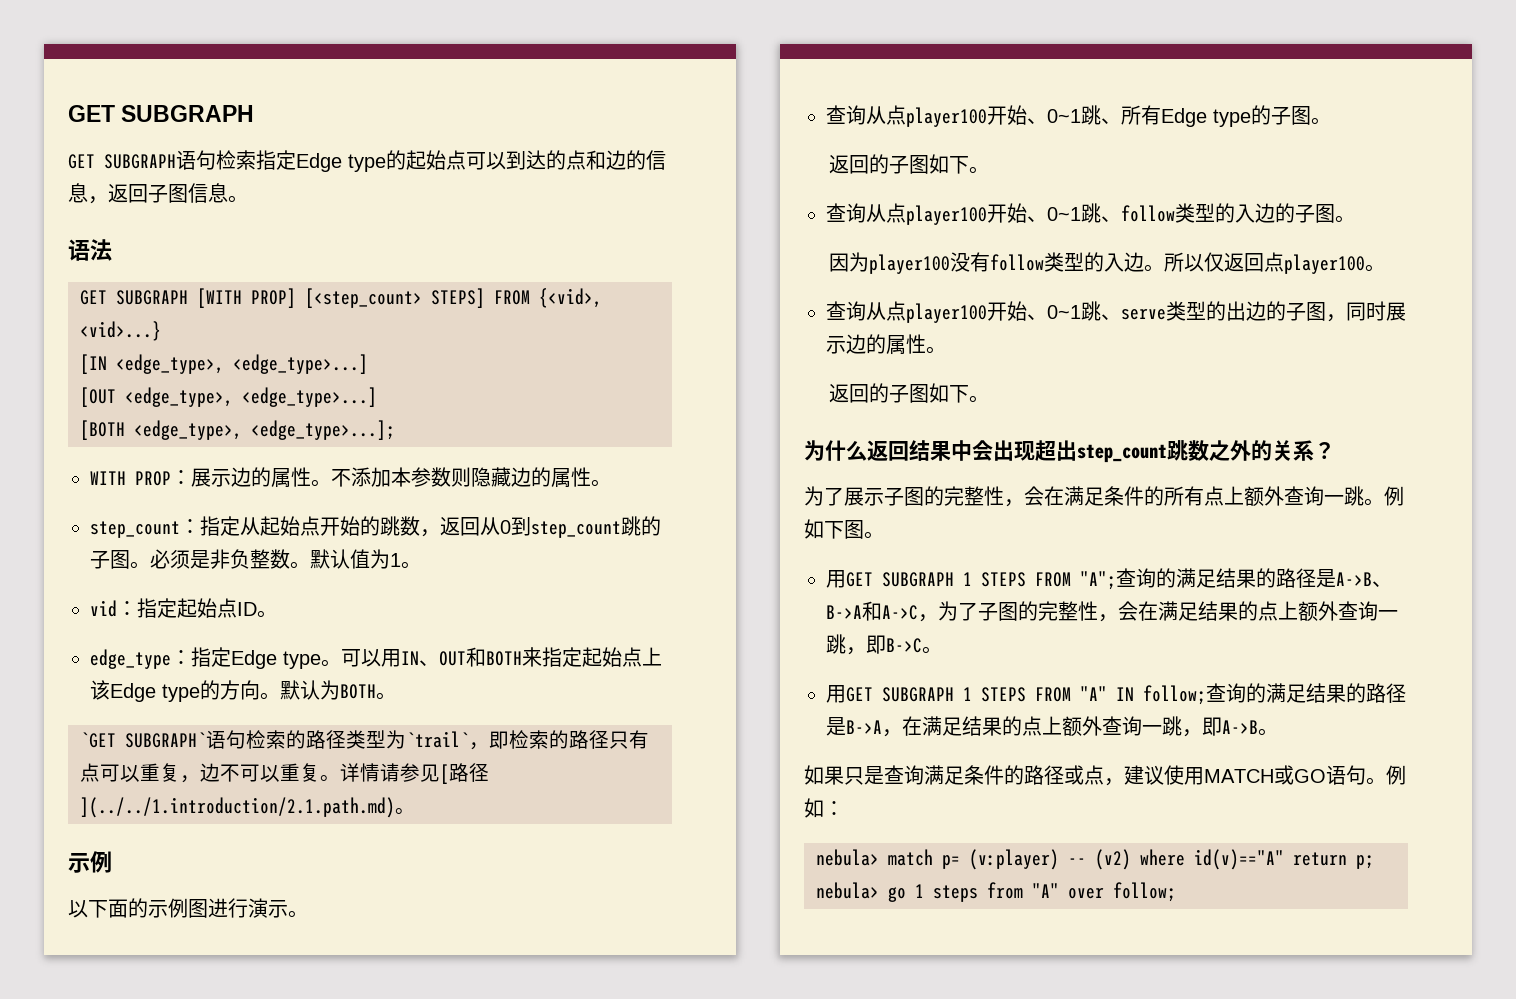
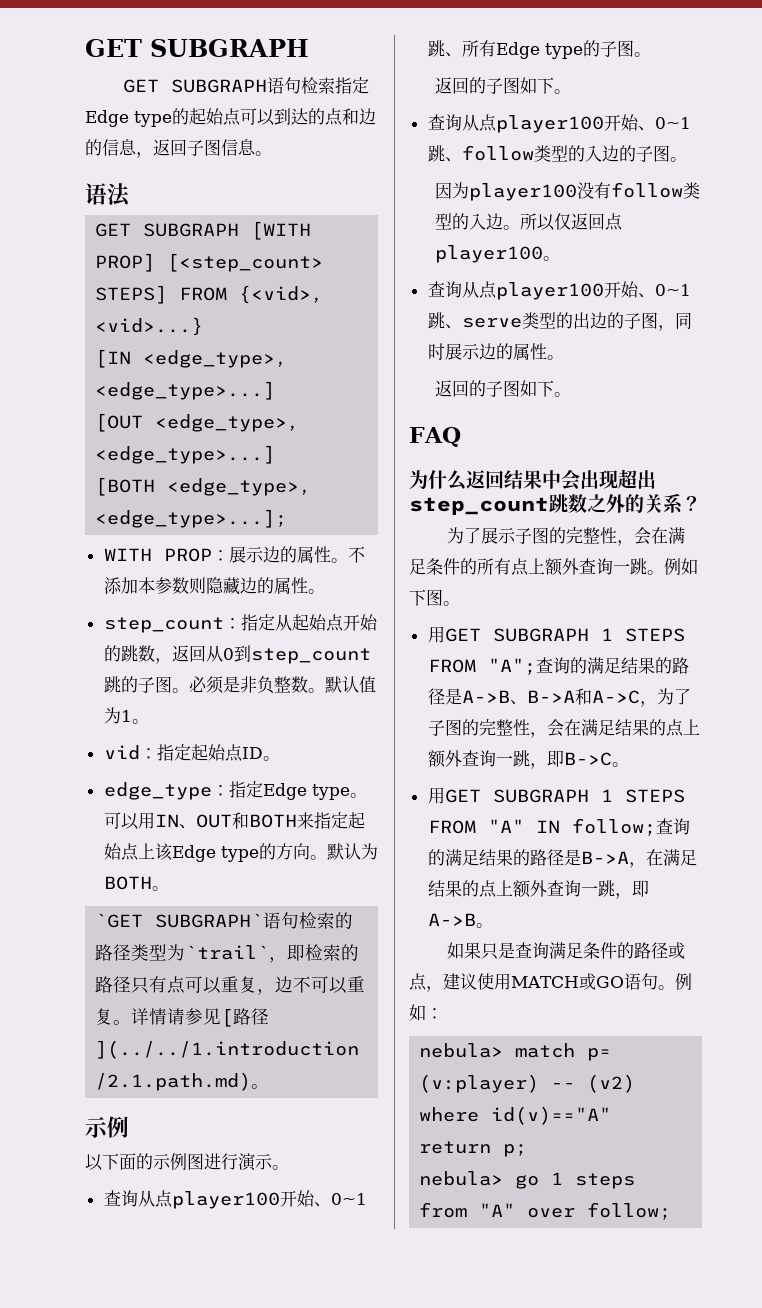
(990, 399) none -> [409,427,461,447] // FAQ

